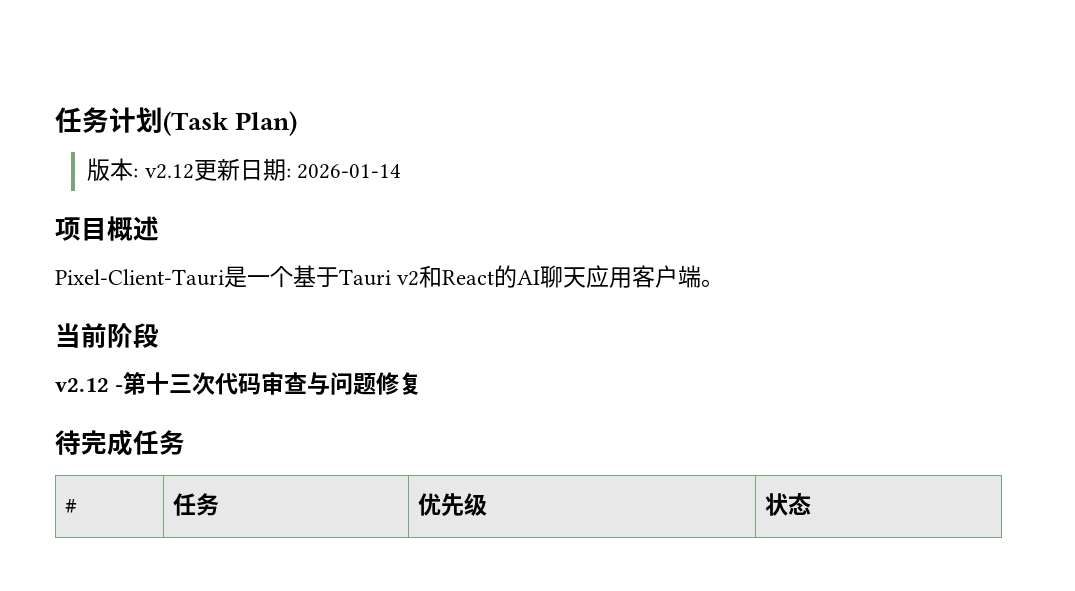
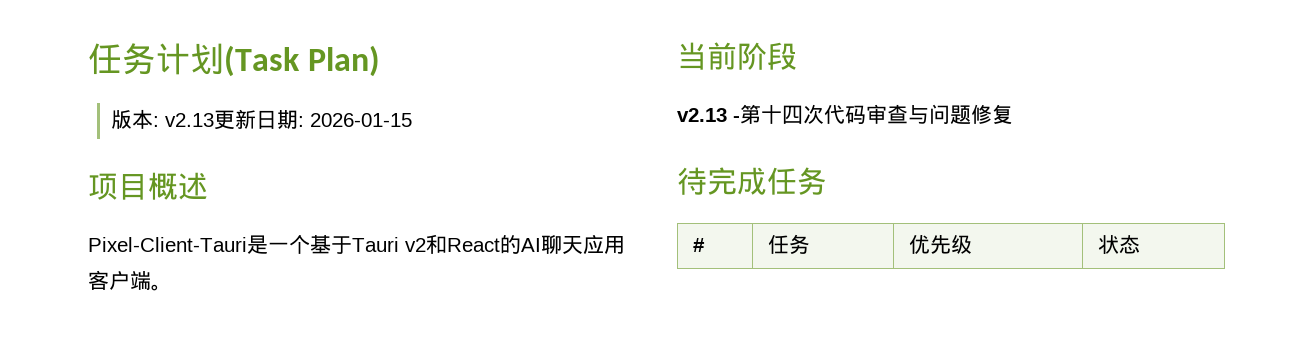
[144,164,194,179] v2.12 -> [165,113,215,127] v2.13
[296,164,401,179] 2026-01-14 -> [310,113,413,127] 2026-01-15
[55,378,109,392] v2.12 -> [677,108,727,122] v2.13
[169,374,193,393] 三 -> [782,105,803,124] 四

